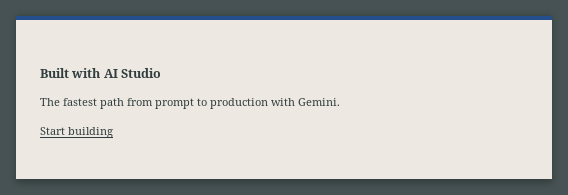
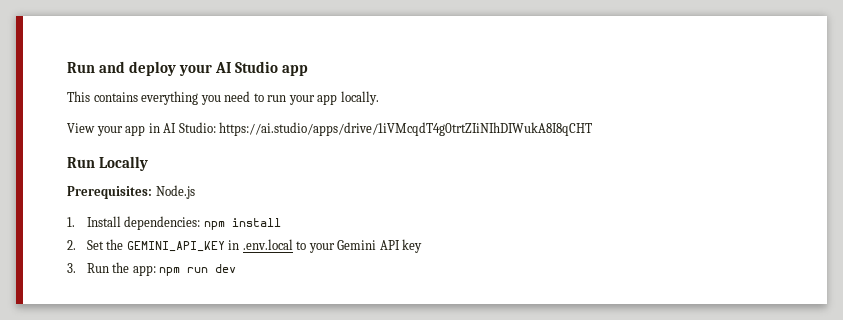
[40,68,162,78] [40,98,340,109] [40,127,113,138] Built with AI Studio // The fastest path from prompt to production with Gemini. // Start building -> [67,61,309,76] [67,91,379,105] [67,122,593,136] [67,156,148,171] [67,185,195,199] [67,216,281,230] [67,239,423,253] [67,262,237,276] Run and deploy your AI Studio app // This contains everything you need to run your app locally. // View your app in AI Studio: https://ai.studio/apps/drive/1iVMcqdT4g0trtZIiNIhDIWukA8I8qCHT // Run Locally // Prerequisites: Node.js // 1. Install dependencies: npm install // 2. Set the GEMINI_API_KEY in .env.local to your Gemini API key // 3. Run the app: npm run dev

